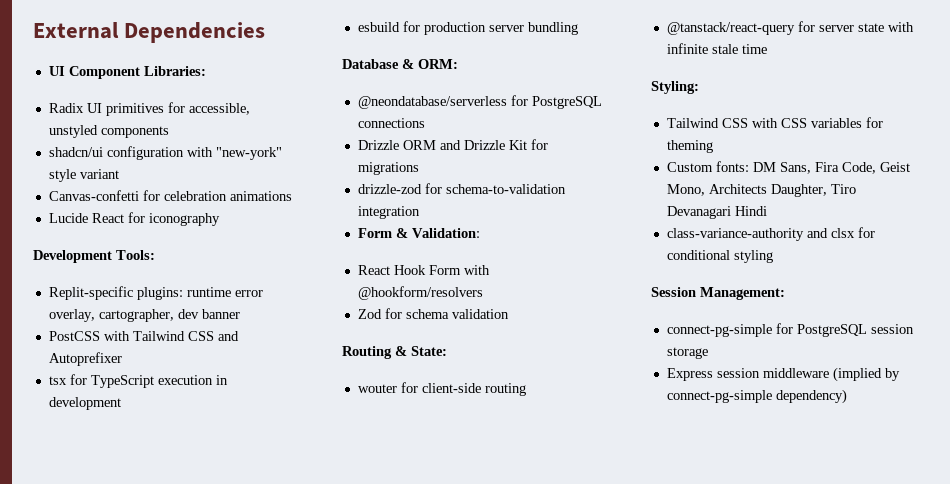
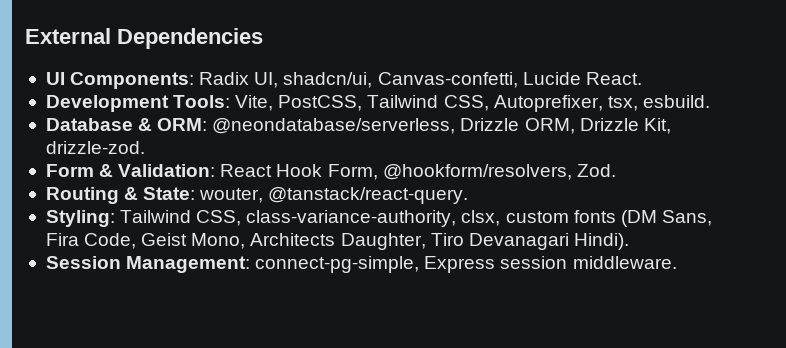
[68,66,206,79] [48,102,250,116] [48,125,169,138] [48,146,282,160] [48,169,119,182] [48,190,292,201] [48,212,220,226] [33,250,155,263] [48,286,263,300] [48,309,240,322] [48,331,239,341] [48,352,122,366] [48,374,228,388] [48,397,121,410] [357,21,578,35] [342,59,458,69] [357,95,602,109] [357,118,425,128] [357,139,548,150] [357,162,419,175] [357,183,566,194] [357,206,420,219] Component Libraries: // Radix UI primitives for accessible, unstyled components // shadcn/ui configuration with "new-york" style variant // Canvas-confetti for celebration animations // Lucide React for iconography // Development Tools: // Replit-specific plugins: runtime error overlay, cartographer, dev banner // PostCSS with Tailwind CSS and Autoprefixer // tsx for TypeScript execution in development // esbuild for production server bundling // Database & ORM: // @neondatabase/serverless for PostgreSQL connections // Drizzle ORM and Drizzle Kit for migrations // drizzle-zod for schema-to-validation integration -> [70,72,642,89] [45,95,710,112] [45,118,671,134] [45,141,145,154] Components: Radix UI, shadcn/ui, Canvas-confetti, Lucide React. // Development Tools: Vite, PostCSS, Tailwind CSS, Autoprefixer, tsx, esbuild. // Database & ORM: @neondatabase/serverless, Drizzle ORM, Drizzle Kit, drizzle-zod.
(480, 233) // -> (216, 170) none
[428,265,490,275] [357,286,483,300] [357,308,509,319] [342,346,447,359] [357,382,526,396] [666,21,914,35] [666,43,767,54] [651,81,699,94] [666,117,883,128] [666,140,713,153] [666,161,776,172] Form with @hookform/resolvers // Zod for schema validation // Routing & State: // wouter for client-side routing // @tanstack/react-query for server state with infinite stale time // Styling: // Tailwind CSS with CSS variables for theming // Custom fonts: DM -> [327,164,616,180] [45,187,469,204] [45,210,657,227] Form, @hookform/resolvers, Zod. // Routing & State: wouter, @tanstack/react-query. // Styling: Tailwind CSS, class-variance-authority, clsx, custom fonts (DM
[734,206,767,216] [666,227,875,241] [666,250,773,263] [651,287,785,300] [666,323,914,337] [666,347,708,359] [666,367,900,382] [666,389,847,404] Hindi // class-variance-authority and clsx for conditional styling // Session Management: // connect-pg-simple for PostgreSQL session storage // Express session middleware (implied by connect-pg-simple dependency) -> [573,233,629,250] [45,256,677,273] Hindi). // Session Management: connect-pg-simple, Express session middleware.

